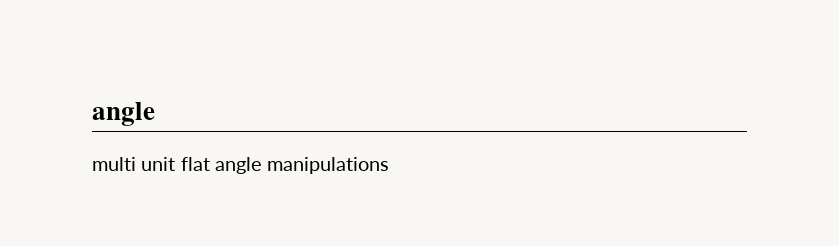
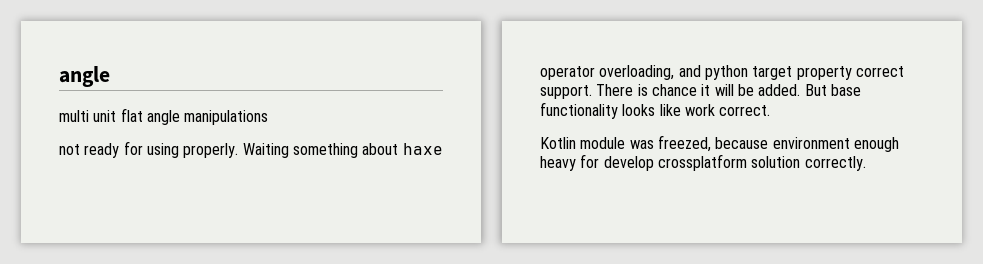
(390, 165) none -> [59,141,443,158] [540,65,904,80] [540,84,861,99] [540,102,771,119] [540,135,899,152] [540,154,866,171] // not ready for using properly. Waiting something about haxe operator overloading, and python target property correct support. There is chance it will be added. But base functionality looks like work correct. // Kotlin module was freezed, because environment enough heavy for develop crossplatform solution correctly.

